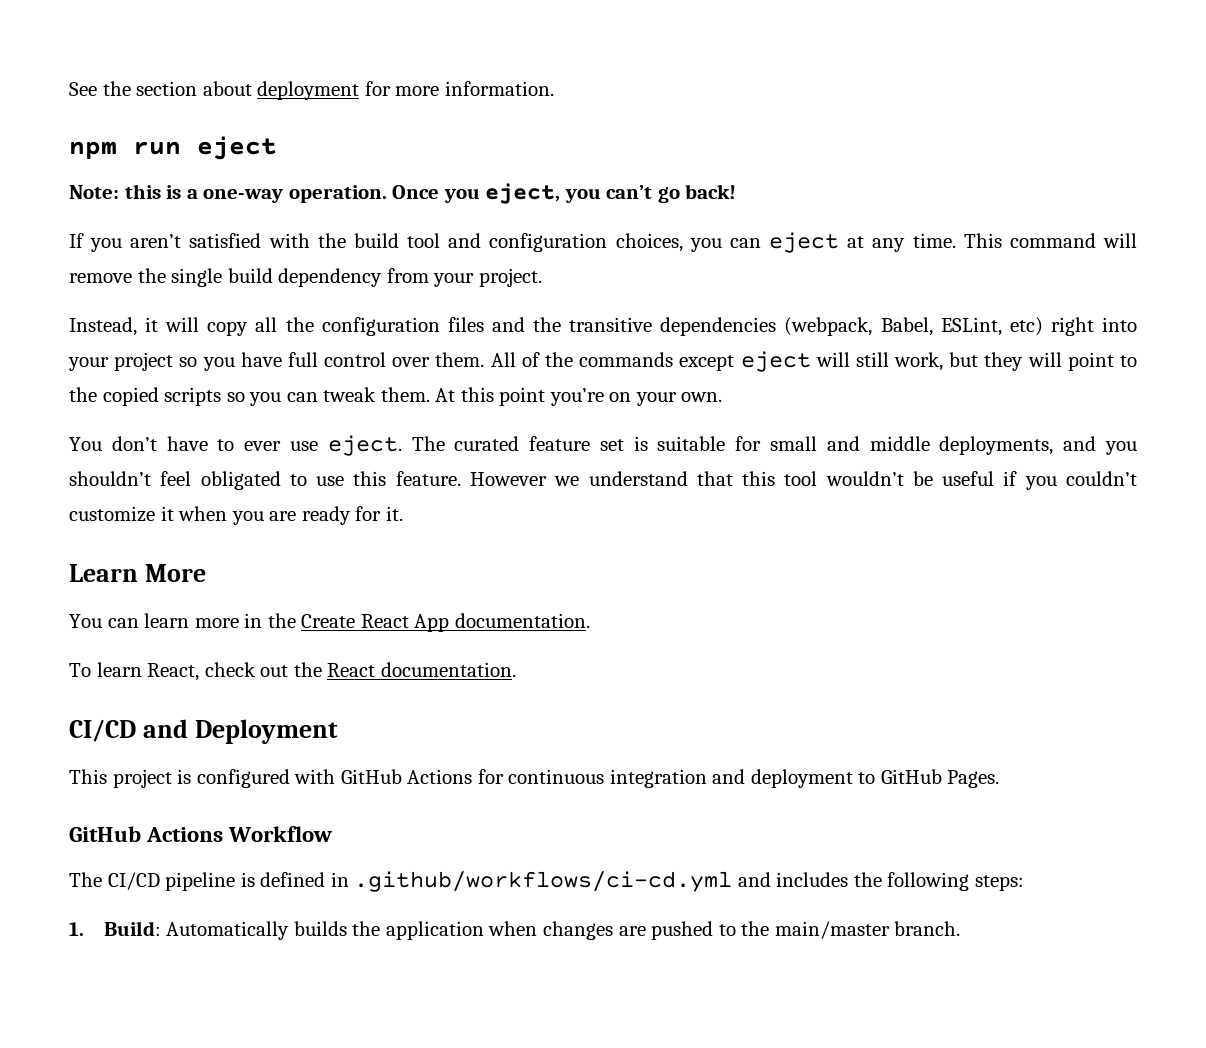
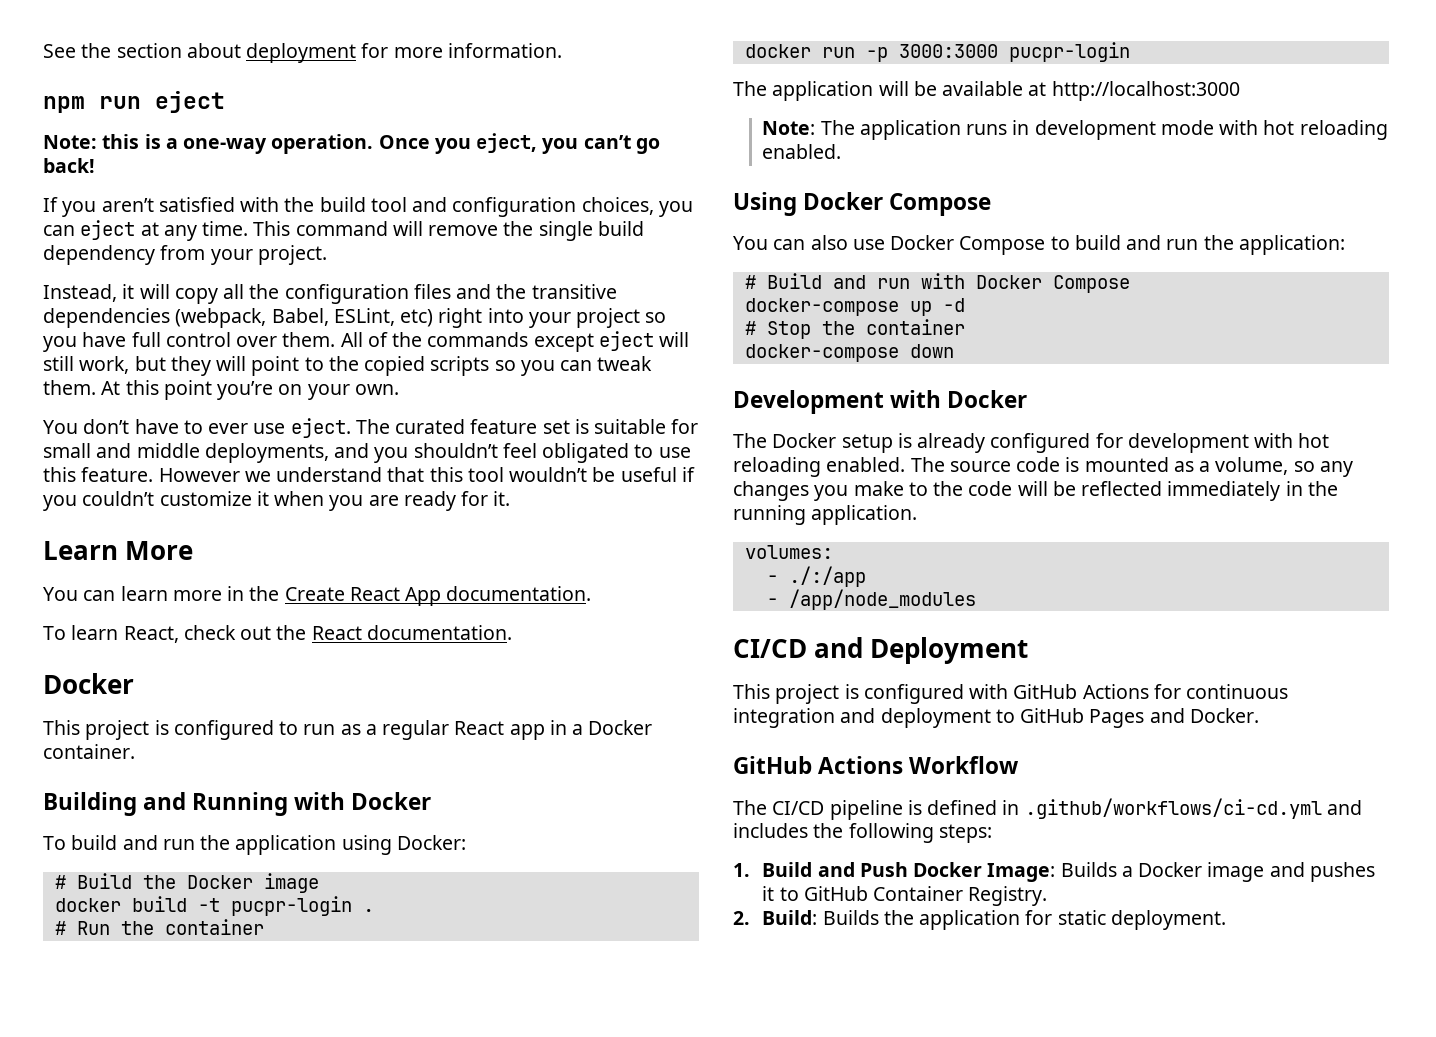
(516, 669) none -> [43,673,134,694] [43,720,653,740] [43,744,135,759] [43,792,432,816] [43,835,466,855] [54,873,319,893] [54,896,374,916] [54,919,264,935] [744,42,1130,62] [733,81,1240,101] [762,120,1388,140] [762,144,842,159] [733,192,992,216] [733,235,1345,255] [744,273,1130,293] [744,298,965,316] [744,319,965,339] [744,344,954,362] [733,390,1028,414] [733,433,1330,453] [733,457,1353,477] [733,481,1338,501] [733,505,918,525] [744,545,833,559] [766,566,866,587] [766,589,976,610] // Docker // This project is configured to run as a regular React app in a Docker container. // Building and Running with Docker // To build and run the application using Docker: // # Build the Docker image // docker build -t pucpr-login . // # Run the container // docker run -p 3000:3000 pucpr-login // The application will be available at http://localhost:3000 // Note: The application runs in development mode with hot reloading enabled. // Using Docker Compose // You can also use Docker Compose to build and run the application: // # Build and run with Docker Compose // docker-compose up -d // # Stop the container // docker-compose down // Development with Docker // The Docker setup is already configured for development with hot reloading enabled. The source code is mounted as a volume, so any changes you make to the code will be reflected immediately in the running application. // volumes: // - ./:/app // - /app/node_modules
[947,770,1000,788] Pages. -> [1089,708,1259,728] Pages and Docker.
[103,921,961,940] Build: Automatically builds the application when changes are pushed to the main/master branch. -> [762,862,1375,882] [762,886,1048,906] [733,910,1226,930] Build and Push Docker Image: Builds a Docker image and pushes it to GitHub Container Registry. // 2. Build: Builds the application for static deployment.

